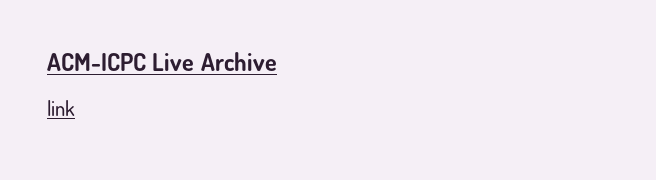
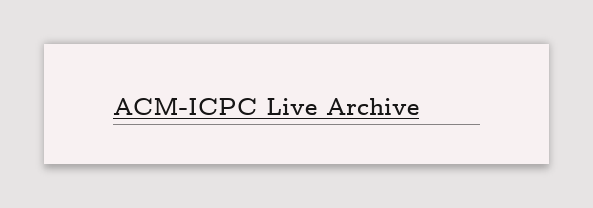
[47,100,75,116] // link -> (419, 106) none

